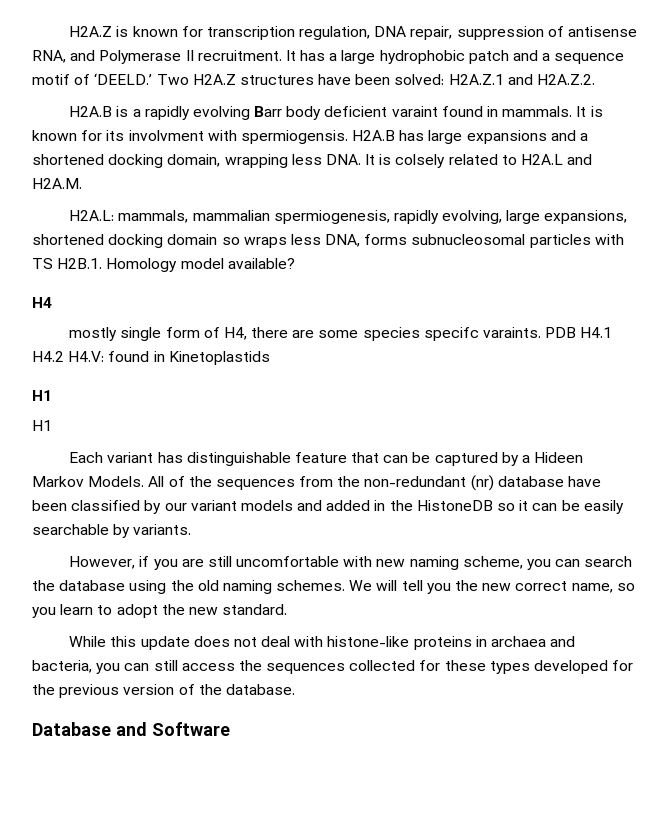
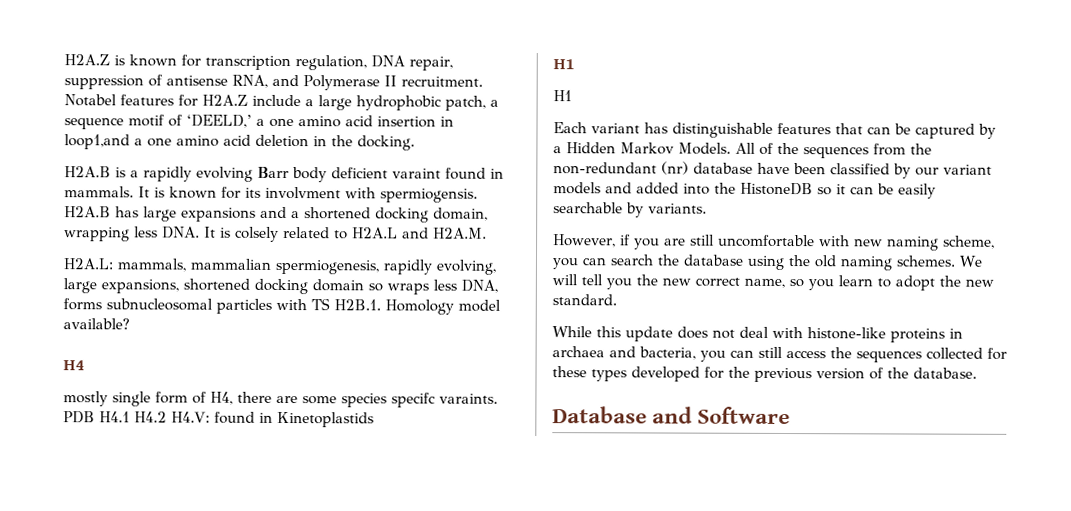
[285,50,326,61] It has -> [64,94,301,107] Notabel features for H2A.Z include
[468,50,539,64] patch and -> [445,95,486,111] patch,
[94,73,596,85] ‘DEELD.’ Two H2A.Z structures have been solved: H2A.Z.1 and H2A.Z.2. -> [186,114,454,128] [64,134,415,151] ‘DEELD,’ a one amino acid insertion in loop1,and a one amino acid deletion in the docking.
[294,452,347,463] feature -> [777,122,831,135] features
[534,452,584,463] Hideen -> [566,142,616,154] Hidden
[374,500,386,511] in -> [683,183,710,195] into

